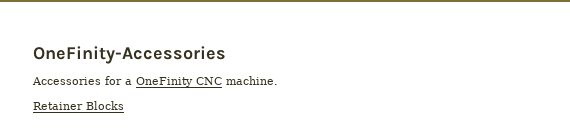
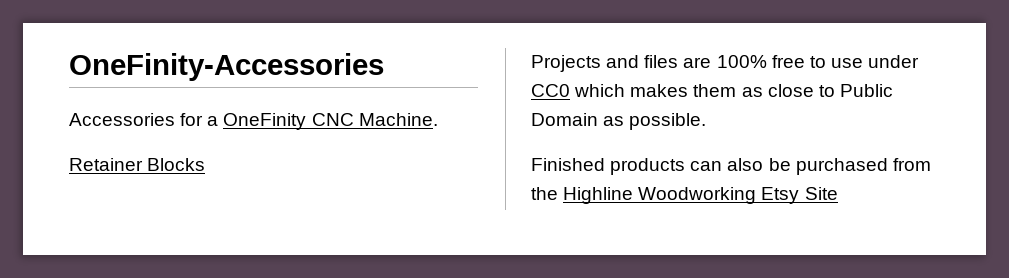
[226,76,278,85] machine. -> [358,113,438,126] Machine.
(124, 105) none -> [531,55,920,72] [531,84,893,97] [531,113,707,130] [531,158,931,175] [531,187,838,204] // Projects and files are 100% free to use under CC0 which makes them as close to Public Domain as possible. // Finished products can also be purchased from the Highline Woodworking Etsy Site

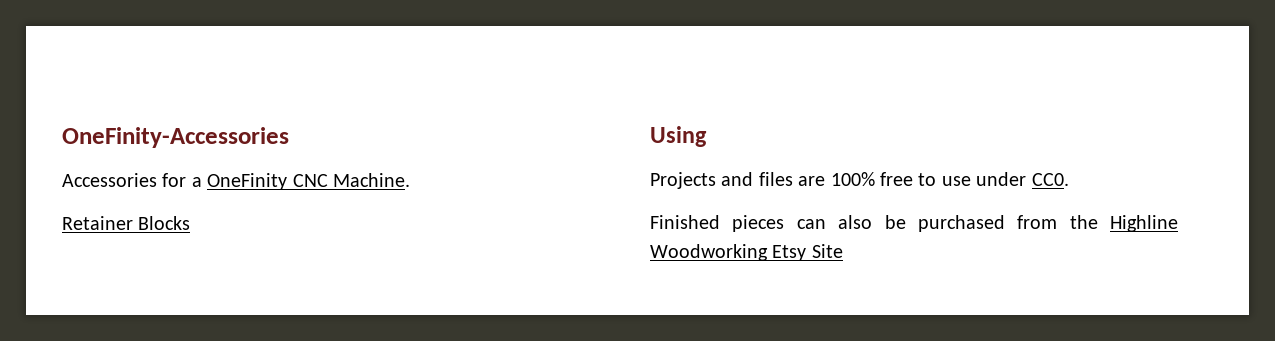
(206, 164) none -> [650,126,707,147] // Using
[531,84,893,97] [531,113,707,130] CC0 which makes them as close to Public Domain as possible. -> [1031,173,1069,186] CC0.
[610,158,686,175] products -> [732,215,785,232] pieces

